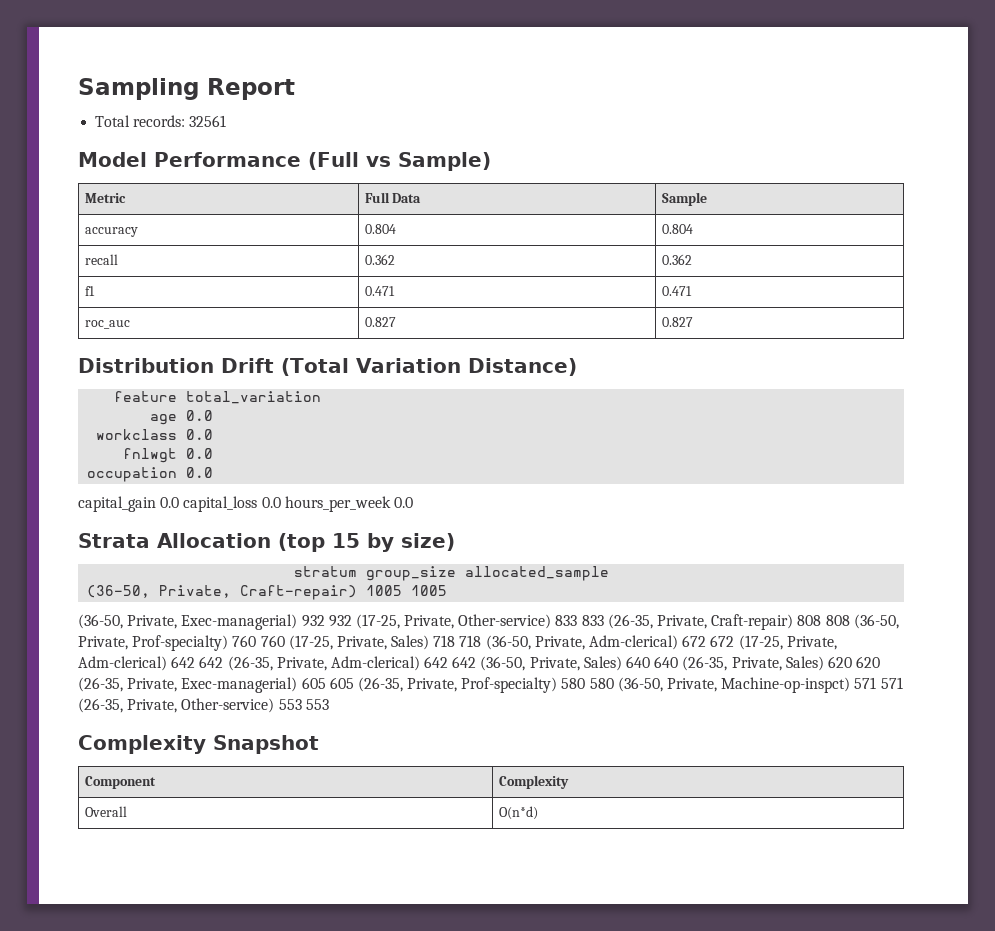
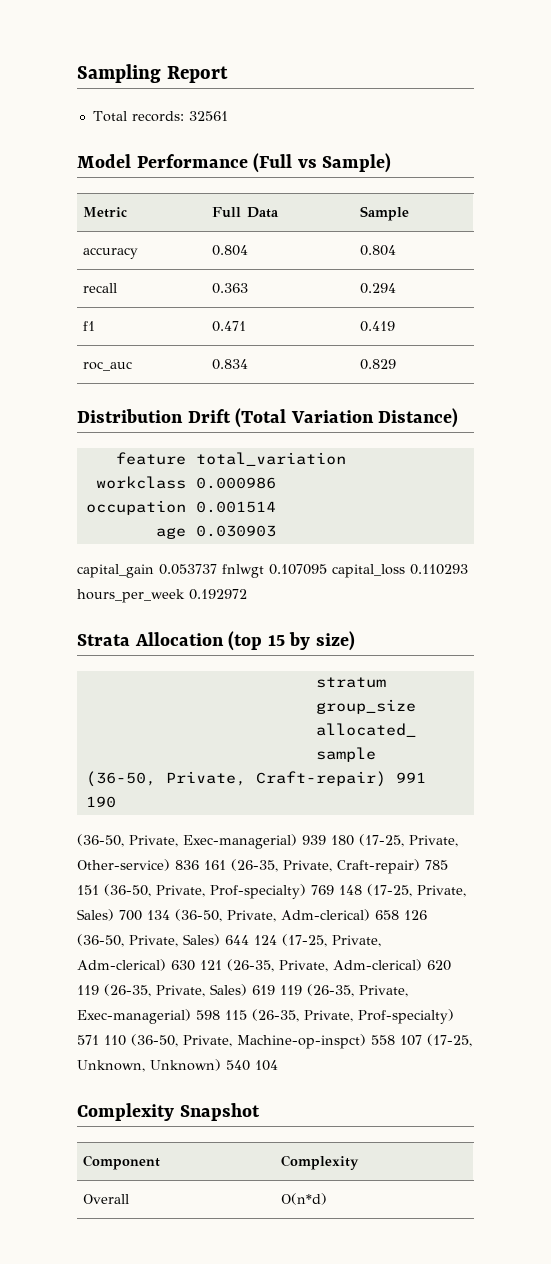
[364,254,395,265] [661,254,692,265] 0.362 | 0.362 -> [212,283,249,294] [360,283,397,294] 0.363 | 0.294
[661,286,692,296] 0.471 -> [360,321,396,332] 0.419
[364,317,396,327] [661,317,693,327] 0.827 | 0.827 -> [212,359,249,370] [360,359,397,370] 0.834 | 0.829
[150,410,214,425] // age 0.0 -> (346, 459) none
[186,429,214,440] [123,448,214,463] [87,467,214,482] [78,496,413,512] 0.0 // fnlwgt 0.0 // occupation 0.0 // capital_gain 0.0 capital_loss 0.0 hours_per_week 0.0 -> [195,477,276,489] [85,500,276,515] [155,525,276,539] [77,564,468,578] [77,589,247,603] 0.000986 // occupation 0.001514 // age 0.030903 // capital_gain 0.053737 fnlwgt 0.107095 capital_loss 0.110293 hours_per_week 0.192972
[366,585,448,596] 1005 1005 -> [395,772,426,783] [85,796,116,808] 991 190
[301,615,352,627] 932 932 -> [302,835,354,846] 939 180
[555,615,604,626] 833 833 -> [175,860,226,870] 836 161
[797,615,850,626] 808 808 -> [425,860,448,870] [77,885,99,895] 785 151
[232,635,285,647] 760 760 -> [311,885,362,895] 769 148
[433,635,482,647] 718 718 -> [119,910,170,921] 700 134
[682,635,735,647] 672 672 -> [375,910,427,920] [77,934,277,947] 658 126 (36-50, Private, Sales) 644 124
[171,656,224,668] 642 642 -> [171,960,222,971] 630 121
[424,656,679,671] 642 642 (36-50, Private, Sales) 640 640 -> [427,960,451,971] [77,985,99,995] 620 119
[827,656,881,668] 620 620 -> [252,985,302,995] 619 119
[301,677,354,689] 605 605 -> [196,1010,247,1020] 598 115
[561,678,614,689] 580 580 -> [77,1035,126,1046] 571 110
[854,677,903,689] [78,698,329,713] 571 571 (26-35, Private, Other-service) 553 553 -> [371,1034,472,1047] [77,1059,278,1072] 558 107 (17-25, Unknown, Unknown) 540 104

